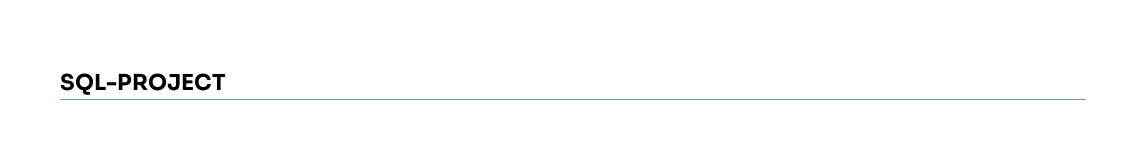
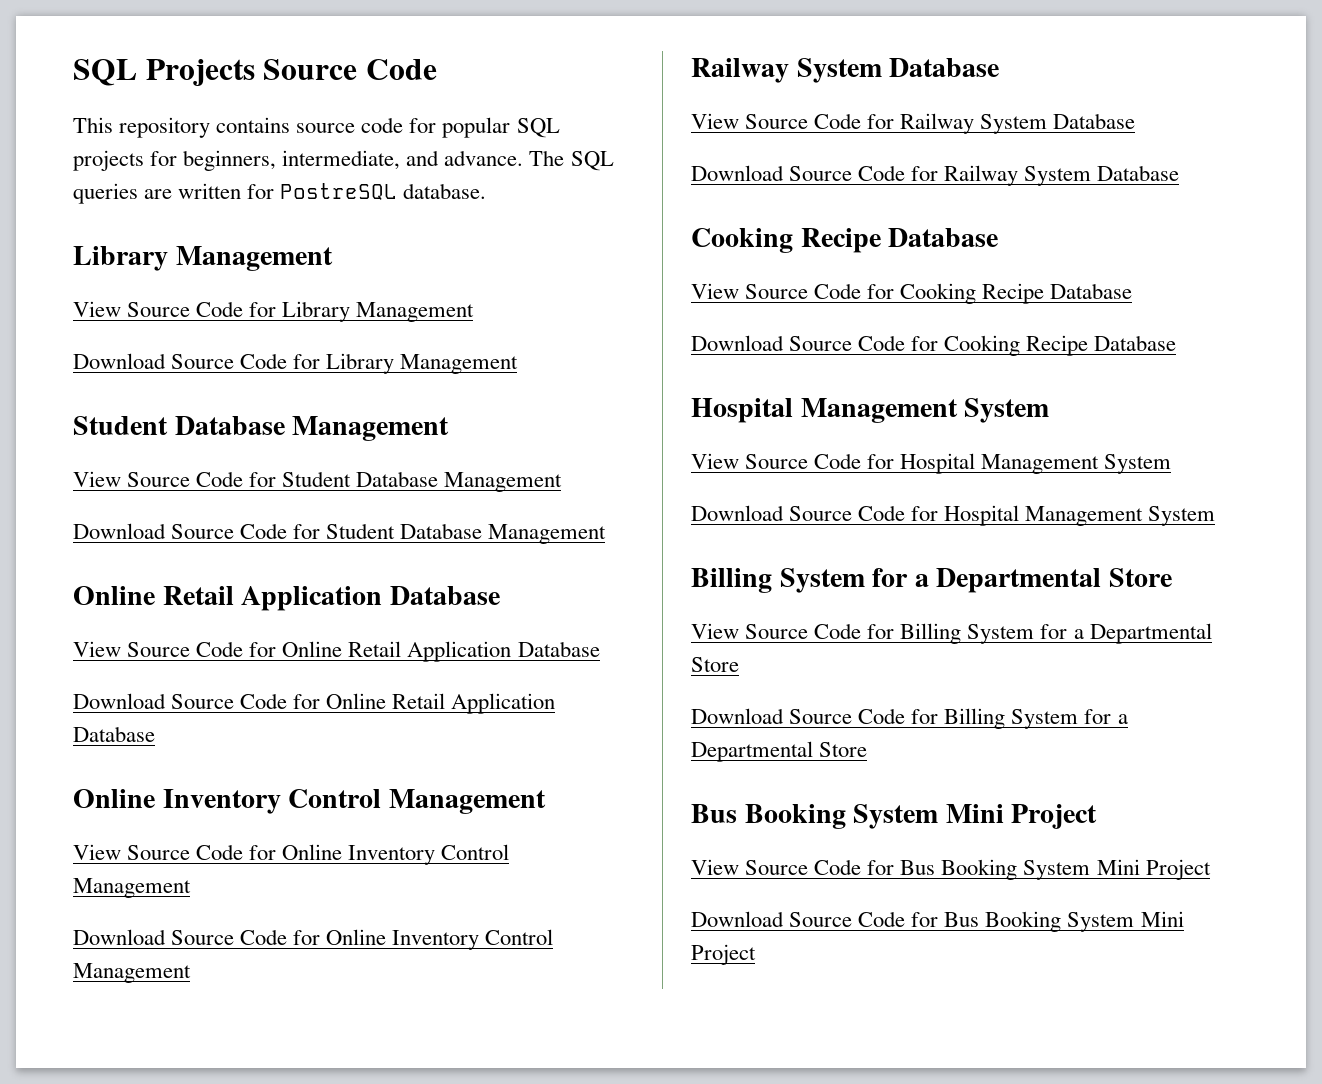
[60,73,226,95] SQL-PROJECT -> [73,59,437,86] [73,117,560,138] [73,150,614,171] [73,183,487,204] [73,246,333,271] [73,301,475,322] [73,353,519,374] [73,416,450,441] [73,471,563,492] [73,523,607,544] [73,586,500,611] [73,641,600,662] [73,693,556,714] [73,726,155,742] [73,789,546,814] [73,844,510,865] [73,878,191,898] [73,929,554,950] [73,963,191,983] [691,58,1000,83] [691,113,1136,134] [691,165,1180,186] [691,228,999,253] [691,283,1133,304] [691,335,1177,356] [691,398,1050,423] [691,453,1172,474] [691,505,1216,526] [691,568,1172,593] [691,623,1212,644] [691,657,739,672] [691,708,1128,729] [691,741,868,762] [691,804,1098,829] [691,859,1211,880] [691,911,1184,932] [691,944,756,965] SQL Projects Source Code // This repository contains source code for popular SQL projects for beginners, intermediate, and advance. The SQL queries are written for PostreSQL database. // Library Management // View Source Code for Library Management // Download Source Code for Library Management // Student Database Management // View Source Code for Student Database Management // Download Source Code for Student Database Management // Online Retail Application Database // View Source Code for Online Retail Application Database // Download Source Code for Online Retail Application Database // Online Inventory Control Management // View Source Code for Online Inventory Control Management // Download Source Code for Online Inventory Control Management // Railway System Database // View Source Code for Railway System Database // Download Source Code for Railway System Database // Cooking Recipe Database // View Source Code for Cooking Recipe Database // Download Source Code for Cooking Recipe Database // Hospital Management System // View Source Code for Hospital Management System // Download Source Code for Hospital Management System // Billing System for a Departmental Store // View Source Code for Billing System for a Departmental Store // Download Source Code for Billing System for a Departmental Store // Bus Booking System Mini Project // View Source Code for Bus Booking System Mini Project // Download Source Code for Bus Booking System Mini Project

